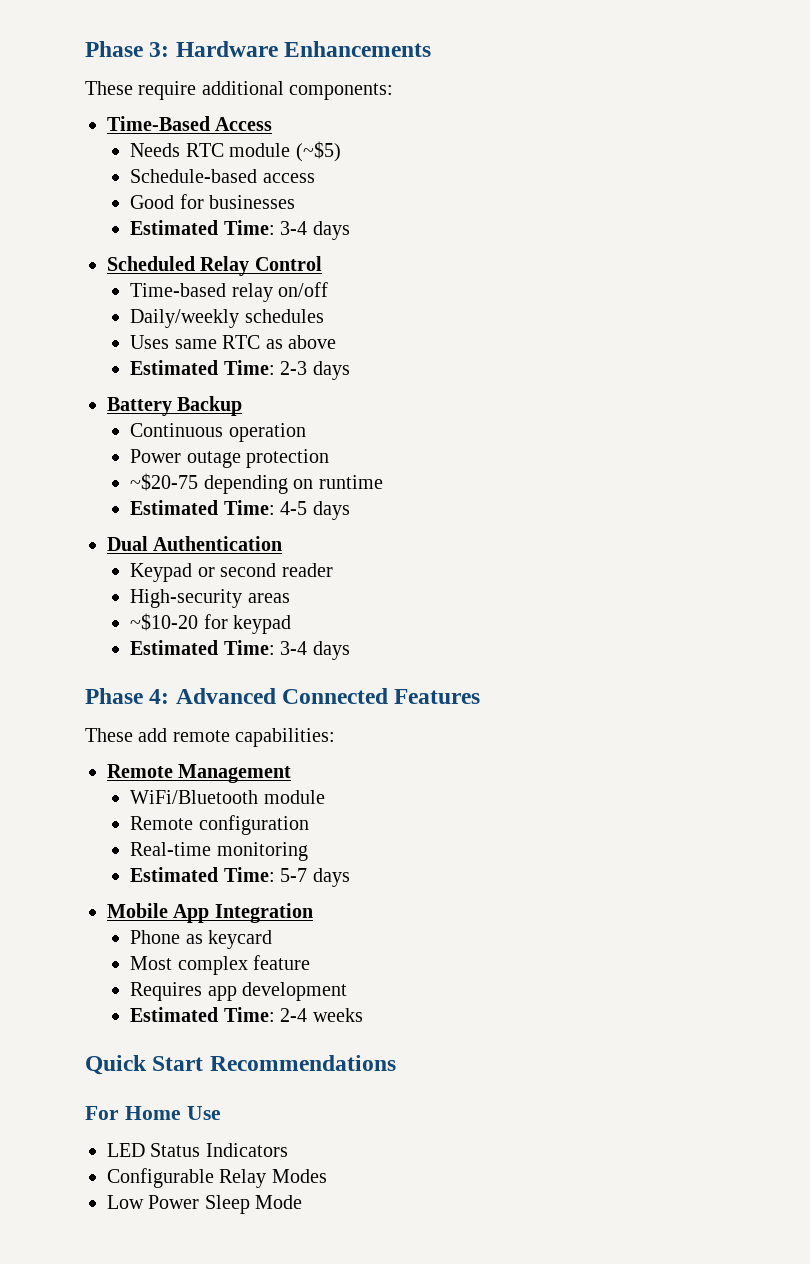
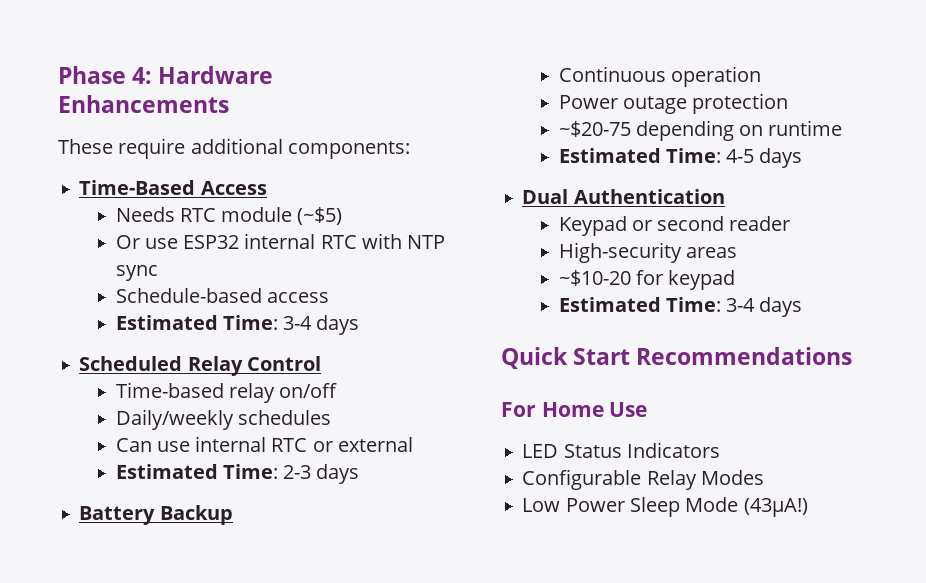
[85,41,170,57] Phase 3: -> [58,66,153,84] Phase 4:
(341, 151) none -> [115,233,446,249] [115,265,158,281] // Or use ESP32 internal RTC with NTP sync
[130,194,296,209] // Good for businesses -> (329, 297) none
[130,335,337,349] Uses same RTC as above -> [115,436,413,452] Can use internal RTC or external
[85,688,481,704] [85,728,336,747] [107,764,292,783] [130,790,325,804] [130,815,309,835] [130,842,308,861] [130,867,350,887] [107,903,313,923] [130,930,273,949] [130,955,311,975] [130,982,348,1001] [130,1007,363,1022] // Phase 4: Advanced Connected Features // These add remote capabilities: // Remote Management // WiFi/Bluetooth module // Remote configuration // Real-time monitoring // Estimated Time: 5-7 days // Mobile App Integration // Phone as keycard // Most complex feature // Requires app development // Estimated Time: 2-4 weeks -> (803, 307) none
(303, 1202) none -> [743,498,808,517] (43μA!)

